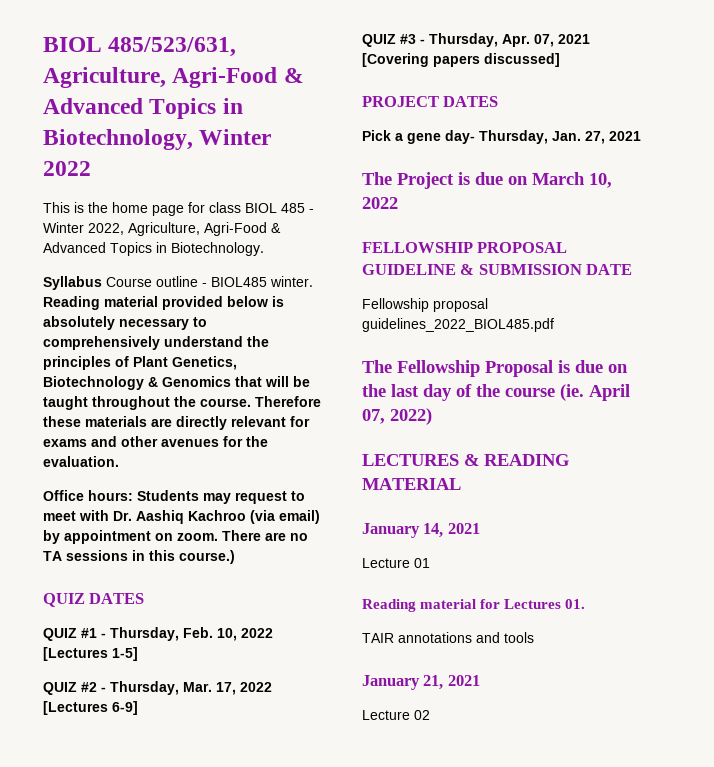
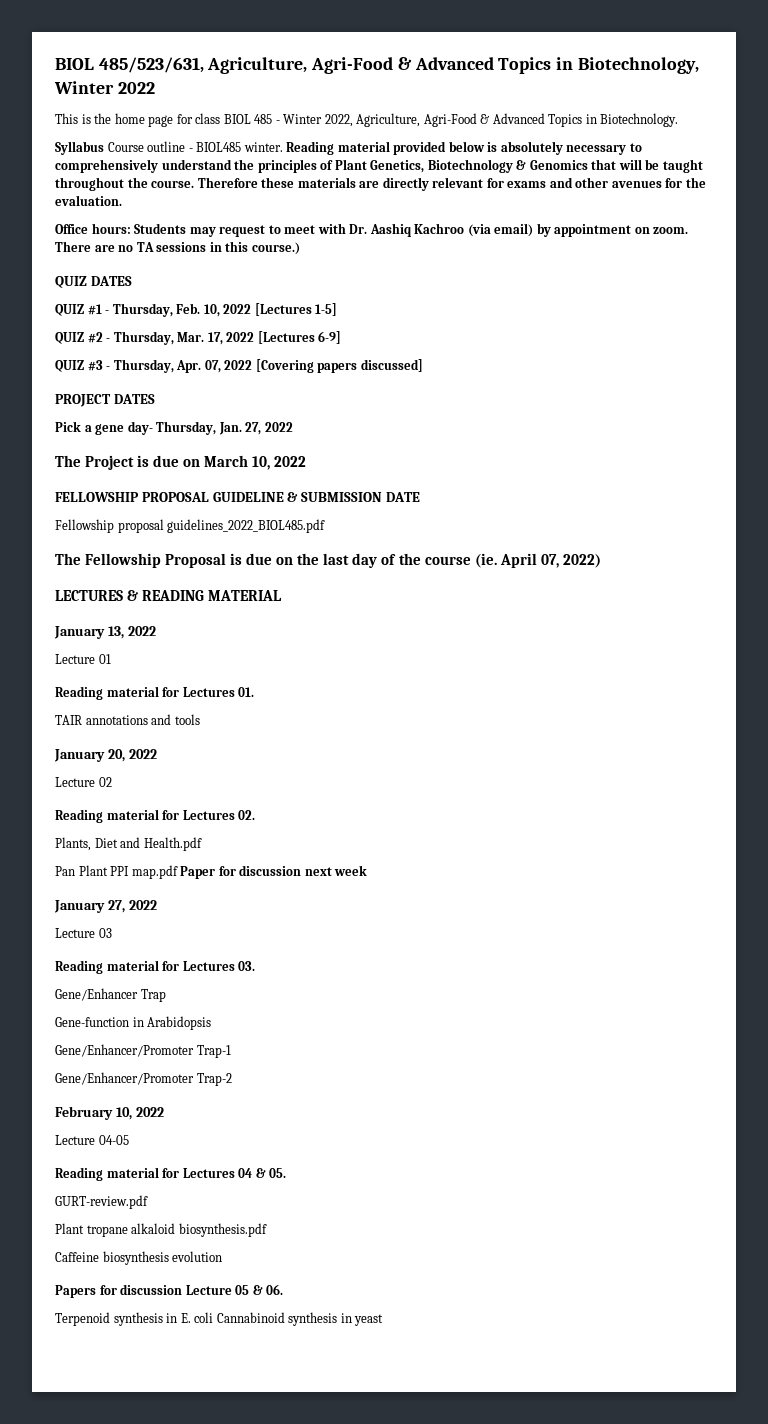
[558,34,590,44] 2021 -> [224,360,253,370] 2022
[609,131,641,141] 2021 -> [264,422,293,432] 2022
[423,523,480,538] 14, 2021 -> [107,626,156,639] 13, 2022
[423,675,480,690] 21, 2021 -> [107,749,157,762] 20, 2022
(430, 715) none -> [55,809,256,823] [55,837,202,851] [55,865,368,879] [54,900,157,913] [55,928,112,938] [55,960,256,974] [55,988,166,1002] [55,1016,212,1030] [55,1044,231,1058] [55,1072,232,1086] [55,1106,164,1120] [55,1135,129,1145] [55,1167,287,1181] [55,1195,148,1209] [55,1223,267,1237] [55,1251,223,1265] [55,1284,284,1298] [55,1312,384,1326] // Reading material for Lectures 02. // Plants, Diet and Health.pdf // Pan Plant PPI map.pdf Paper for discussion next week // January 27, 2022 // Lecture 03 // Reading material for Lectures 03. // Gene/Enhancer Trap // Gene-function in Arabidopsis // Gene/Enhancer/Promoter Trap-1 // Gene/Enhancer/Promoter Trap-2 // February 10, 2022 // Lecture 04-05 // Reading material for Lectures 04 & 05. // GURT-review.pdf // Plant tropane alkaloid biosynthesis.pdf // Caffeine biosynthesis evolution // Papers for discussion Lecture 05 & 06. // Terpenoid synthesis in E. coli Cannabinoid synthesis in yeast

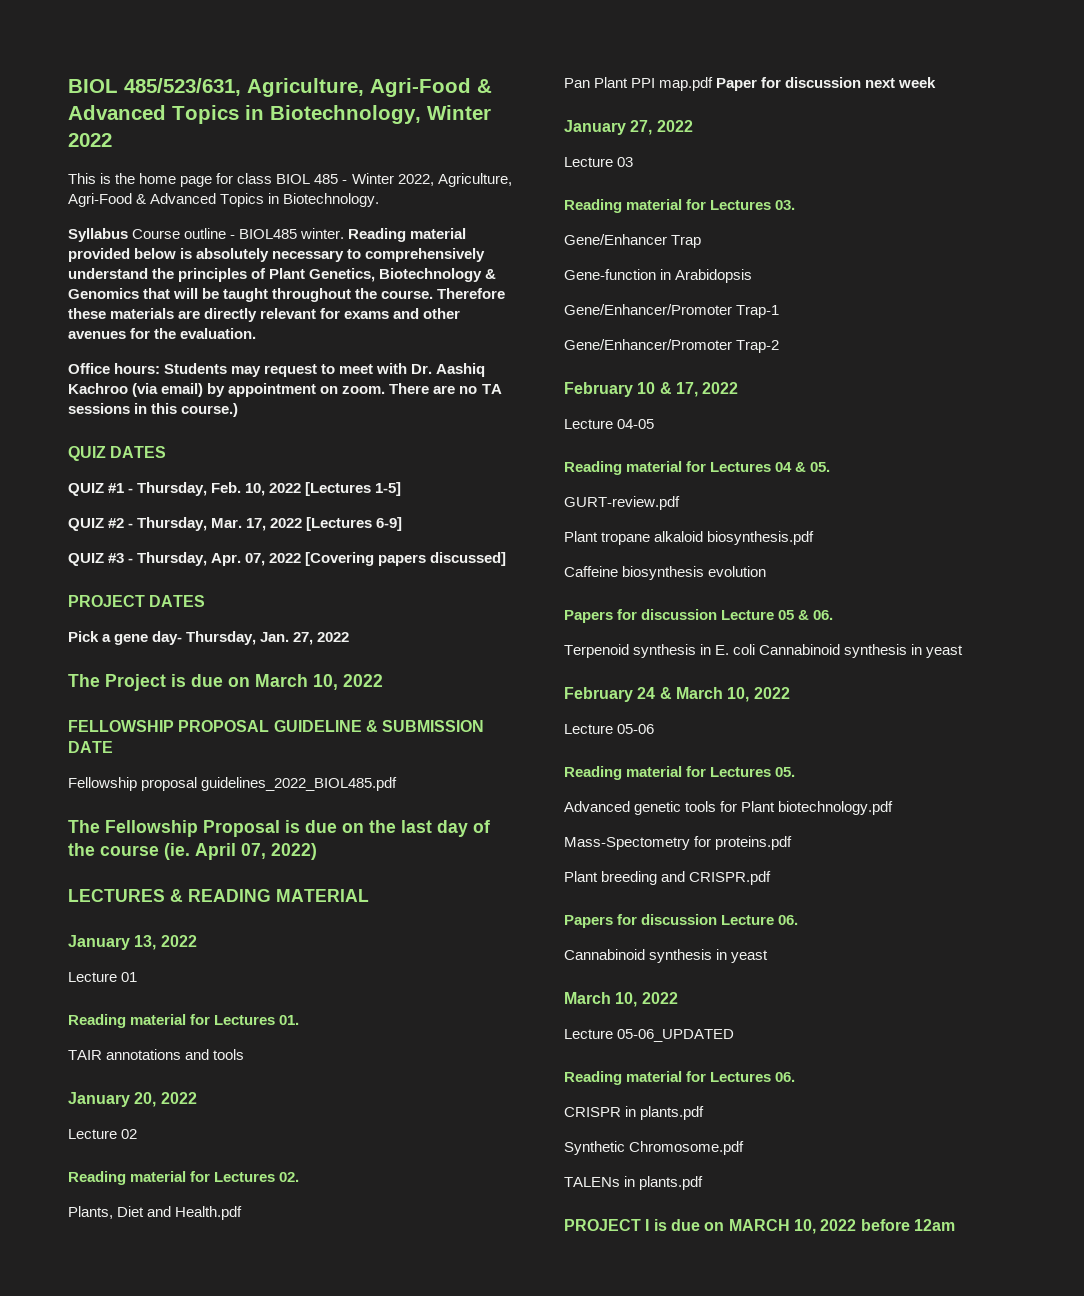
[115,1107,132,1120] 10, -> [637,382,698,397] 10 & 17,
(384, 1320) none -> [564,687,790,702] [564,724,655,734] [564,766,796,780] [564,801,894,815] [564,836,793,850] [564,871,772,885] [564,914,799,928] [564,949,769,963] [564,992,678,1007] [564,1029,735,1042] [564,1071,796,1085] [564,1106,705,1120] [564,1141,745,1155] [564,1176,704,1190] [564,1219,955,1234] // February 24 & March 10, 2022 // Lecture 05-06 // Reading material for Lectures 05. // Advanced genetic tools for Plant biotechnology.pdf // Mass-Spectometry for proteins.pdf // Plant breeding and CRISPR.pdf // Papers for discussion Lecture 06. // Cannabinoid synthesis in yeast // March 10, 2022 // Lecture 05-06_UPDATED // Reading material for Lectures 06. // CRISPR in plants.pdf // Synthetic Chromosome.pdf // TALENs in plants.pdf // PROJECT I is due on MARCH 10, 2022 before 12am

